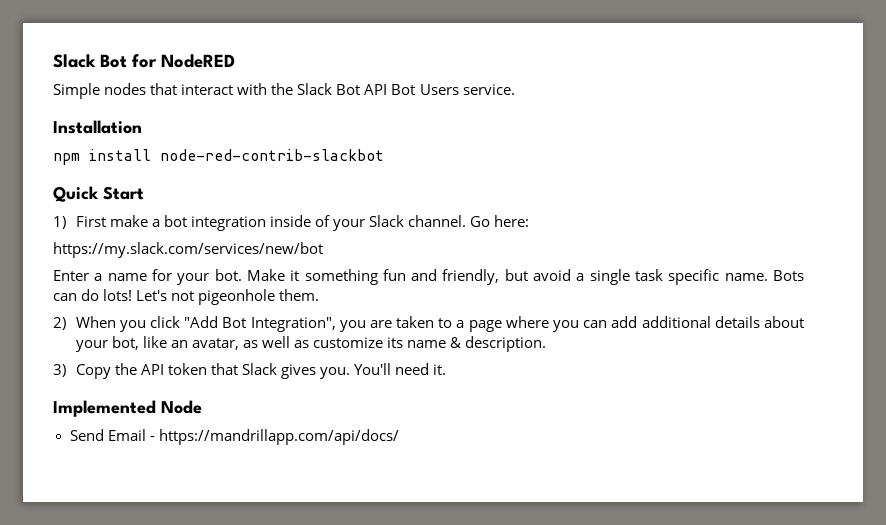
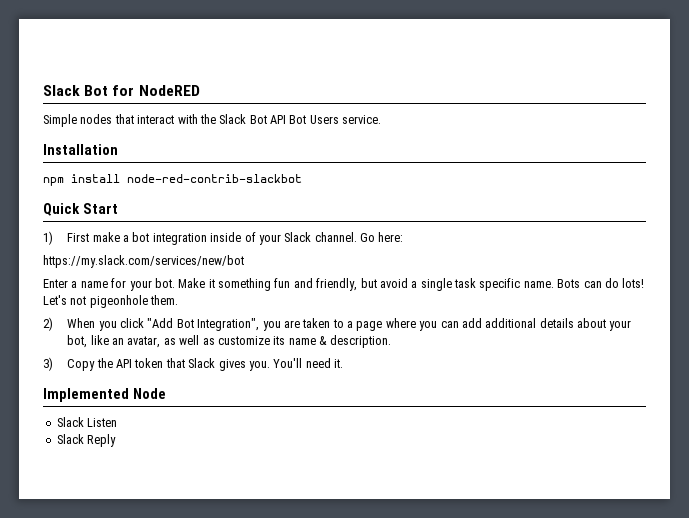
[69,429,399,445] Send Email - https://mandrillapp.com/api/docs/ -> [56,417,118,427] [56,434,117,447] Slack Listen // Slack Reply

